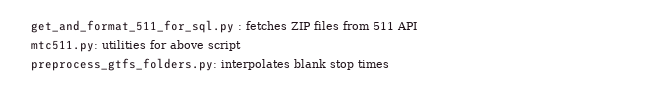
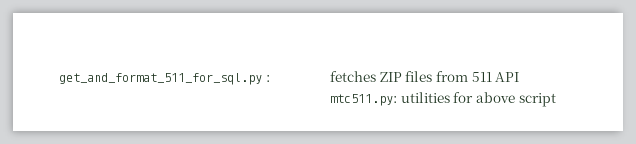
[31,58,389,71] // preprocess_gtfs_folders.py: interpolates blank stop times -> (556, 100) none

